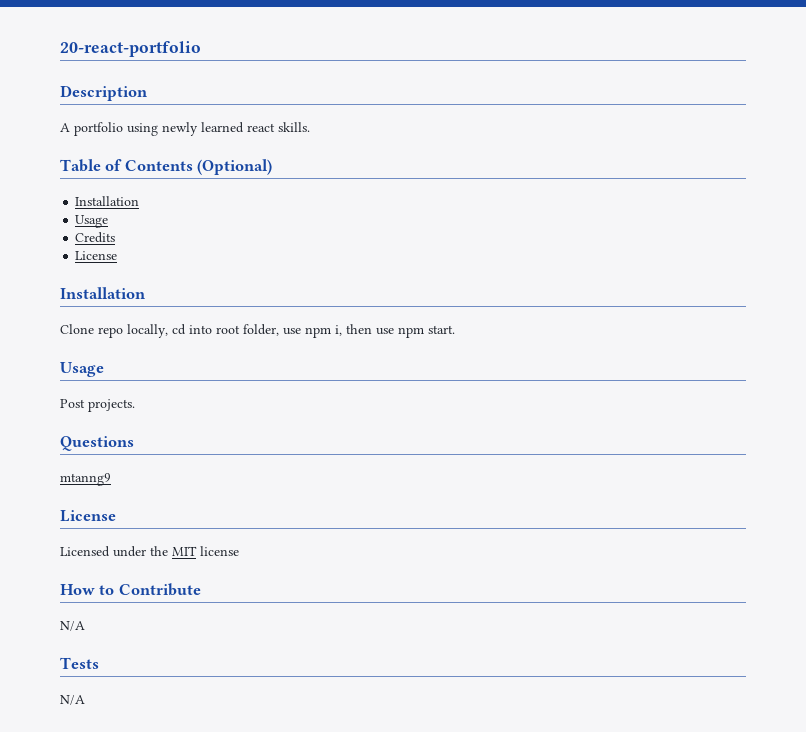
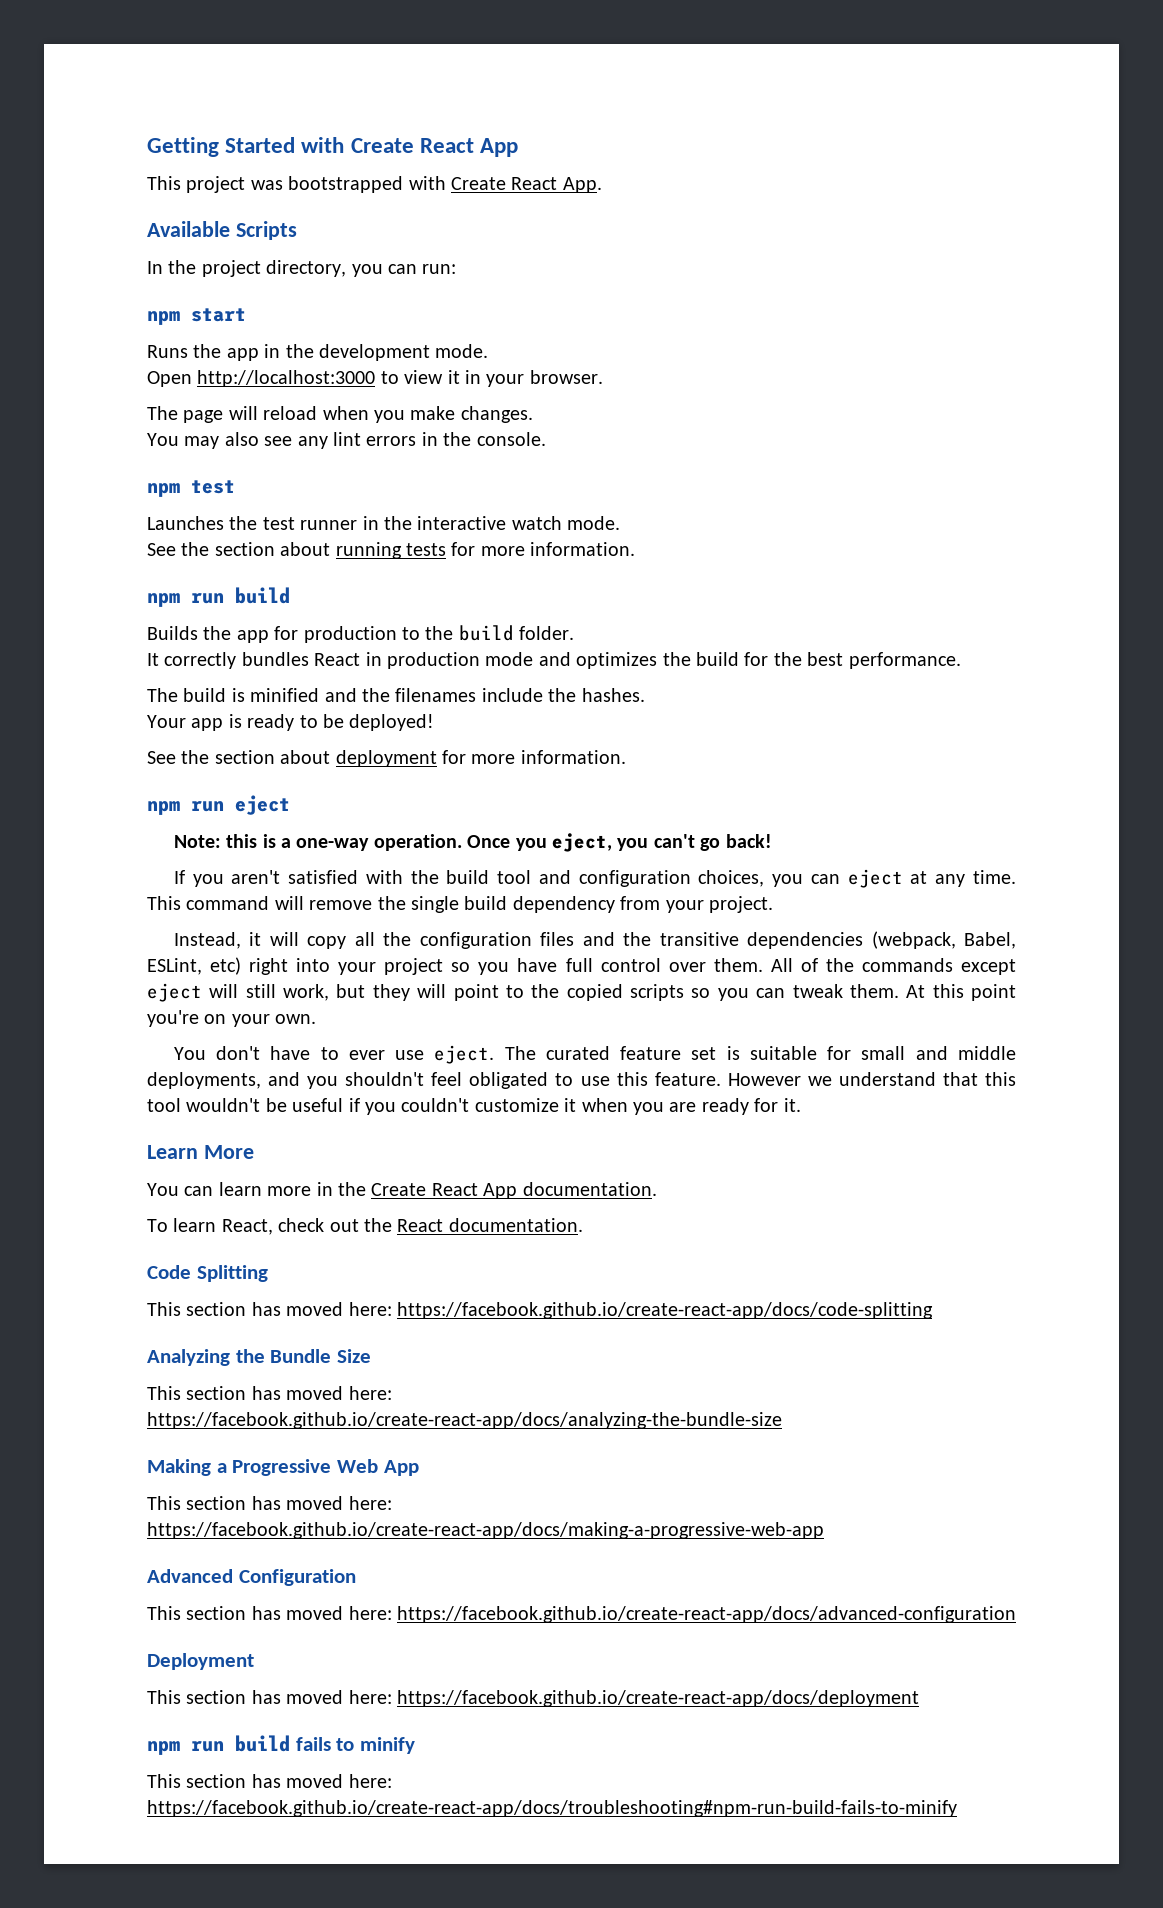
[60,41,201,57] [60,85,148,101] [60,122,310,136] [60,159,273,175] [75,196,140,206] [75,215,109,228] [75,232,116,243] [75,251,118,260] [60,287,146,299] [60,324,455,338] [60,362,104,377] [60,399,135,412] [60,436,134,451] [60,473,111,486] [60,510,116,522] [60,546,239,557] [60,583,201,596] [60,621,85,631] [60,657,99,669] [60,695,85,705] 20-react-portfolio // Description // A portfolio using newly learned react skills. // Table of Contents (Optional) // Installation // Usage // Credits // License // Installation // Clone repo locally, cd into root folder, use npm i, then use npm start. // Usage // Post projects. // Questions // mtanng9 // License // Licensed under the MIT license // How to Contribute // N/A // Tests // N/A -> [147,137,519,157] [147,176,602,193] [147,221,297,240] [147,260,457,277] [147,308,246,325] [147,344,489,361] [147,370,603,387] [147,406,533,423] [147,432,546,449] [147,480,235,497] [147,516,621,530] [147,542,636,559] [147,587,290,607] [147,625,575,643] [147,652,961,669] [147,688,645,702] [147,714,435,731] [147,750,626,767] [147,795,290,815] [173,833,772,852] [173,869,1017,888] [147,896,773,913] [173,931,1016,949] [147,957,1016,975] [147,983,1016,1002] [147,1010,317,1027] [173,1045,1017,1064] [147,1072,1016,1089] [147,1098,801,1115] [147,1145,254,1159] [147,1182,657,1199] [147,1218,583,1235] [147,1265,268,1282] [147,1302,933,1319] [147,1349,372,1366] [147,1386,392,1400] [147,1412,782,1429] [147,1459,419,1476] [147,1496,392,1510] [147,1522,824,1539] [147,1569,356,1586] [147,1606,1016,1623] [147,1653,254,1670] [147,1690,919,1707] [147,1735,416,1755] [147,1774,392,1788] [147,1800,957,1817] Getting Started with Create React App // This project was bootstrapped with Create React App. // Available Scripts // In the project directory, you can run: // npm start // Runs the app in the development mode. // Open http://localhost:3000 to view it in your browser. // The page will reload when you make changes. // You may also see any lint errors in the console. // npm test // Launches the test runner in the interactive watch mode. // See the section about running tests for more information. // npm run build // Builds the app for production to the build folder. // It correctly bundles React in production mode and optimizes the build for the best performance. // The build is minified and the filenames include the hashes. // Your app is ready to be deployed! // See the section about deployment for more information. // npm run eject // Note: this is a one-way operation. Once you eject, you can't go back! // If you aren't satisfied with the build tool and configuration choices, you can eject at any time. This command will remove the single build dependency from your project. // Instead, it will copy all the configuration files and the transitive dependencies (webpack, Babel, ESLint, etc) right into your project so you have full control over them. All of the commands except eject will still work, but they will point to the copied scripts so you can tweak them. At this point you're on your own. // You don't have to ever use eject. The curated feature set is suitable for small and middle deployments, and you shouldn't feel obligated to use this feature. However we understand that this tool wouldn't be useful if you couldn't customize it when you are ready for it. // Learn More // You can learn more in the Create React App documentation. // To learn React, check out the React documentation. // Code Splitting // This section has moved here: https://facebook.github.io/create-react-app/docs/code-splitting // Analyzing the Bundle Size // This section has moved here: https://facebook.github.io/create-react-app/docs/analyzing-the-bundle-size // Making a Progressive Web App // This section has moved here: https://facebook.github.io/create-react-app/docs/making-a-progressive-web-app // Advanced Configuration // This section has moved here: https://facebook.github.io/create-react-app/docs/advanced-configuration // Deployment // This section has moved here: https://facebook.github.io/create-react-app/docs/deployment // npm run build fails to minify // This section has moved here: https://facebook.github.io/create-react-app/docs/troubleshooting#npm-run-build-fails-to-minify

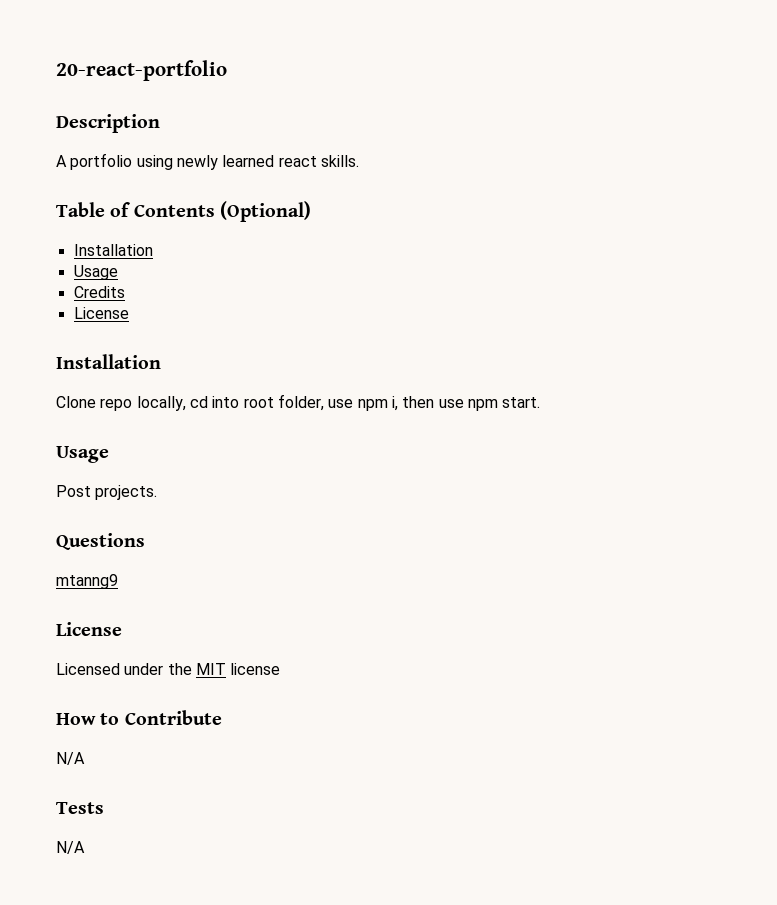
[147,137,519,157] [147,176,602,193] [147,221,297,240] [147,260,457,277] [147,308,246,325] [147,344,489,361] [147,370,603,387] [147,406,533,423] [147,432,546,449] [147,480,235,497] [147,516,621,530] [147,542,636,559] [147,587,290,607] [147,625,575,643] [147,652,961,669] [147,688,645,702] [147,714,435,731] [147,750,626,767] [147,795,290,815] [173,833,772,852] [173,869,1017,888] [147,896,773,913] [173,931,1016,949] [147,957,1016,975] [147,983,1016,1002] [147,1010,317,1027] [173,1045,1017,1064] [147,1072,1016,1089] [147,1098,801,1115] [147,1145,254,1159] [147,1182,657,1199] [147,1218,583,1235] [147,1265,268,1282] [147,1302,933,1319] [147,1349,372,1366] [147,1386,392,1400] [147,1412,782,1429] [147,1459,419,1476] [147,1496,392,1510] [147,1522,824,1539] [147,1569,356,1586] [147,1606,1016,1623] [147,1653,254,1670] [147,1690,919,1707] [147,1735,416,1755] [147,1774,392,1788] [147,1800,957,1817] Getting Started with Create React App // This project was bootstrapped with Create React App. // Available Scripts // In the project directory, you can run: // npm start // Runs the app in the development mode. // Open http://localhost:3000 to view it in your browser. // The page will reload when you make changes. // You may also see any lint errors in the console. // npm test // Launches the test runner in the interactive watch mode. // See the section about running tests for more information. // npm run build // Builds the app for production to the build folder. // It correctly bundles React in production mode and optimizes the build for the best performance. // The build is minified and the filenames include the hashes. // Your app is ready to be deployed! // See the section about deployment for more information. // npm run eject // Note: this is a one-way operation. Once you eject, you can't go back! // If you aren't satisfied with the build tool and configuration choices, you can eject at any time. This command will remove the single build dependency from your project. // Instead, it will copy all the configuration files and the transitive dependencies (webpack, Babel, ESLint, etc) right into your project so you have full control over them. All of the commands except eject will still work, but they will point to the copied scripts so you can tweak them. At this point you're on your own. // You don't have to ever use eject. The curated feature set is suitable for small and middle deployments, and you shouldn't feel obligated to use this feature. However we understand that this tool wouldn't be useful if you couldn't customize it when you are ready for it. // Learn More // You can learn more in the Create React App documentation. // To learn React, check out the React documentation. // Code Splitting // This section has moved here: https://facebook.github.io/create-react-app/docs/code-splitting // Analyzing the Bundle Size // This section has moved here: https://facebook.github.io/create-react-app/docs/analyzing-the-bundle-size // Making a Progressive Web App // This section has moved here: https://facebook.github.io/create-react-app/docs/making-a-progressive-web-app // Advanced Configuration // This section has moved here: https://facebook.github.io/create-react-app/docs/advanced-configuration // Deployment // This section has moved here: https://facebook.github.io/create-react-app/docs/deployment // npm run build fails to minify // This section has moved here: https://facebook.github.io/create-react-app/docs/troubleshooting#npm-run-build-fails-to-minify -> [56,60,227,81] [56,114,160,133] [56,153,359,170] [56,201,312,222] [73,244,153,256] [73,265,118,280] [73,286,125,298] [73,307,129,319] [56,354,161,369] [56,394,541,411] [56,446,109,463] [56,485,158,500] [56,533,145,550] [56,574,118,589] [56,622,122,636] [56,663,281,675] [56,710,222,725] [56,752,85,765] [56,802,104,814] [56,841,85,854] 20-react-portfolio // Description // A portfolio using newly learned react skills. // Table of Contents (Optional) // Installation // Usage // Credits // License // Installation // Clone repo locally, cd into root folder, use npm i, then use npm start. // Usage // Post projects. // Questions // mtanng9 // License // Licensed under the MIT license // How to Contribute // N/A // Tests // N/A

